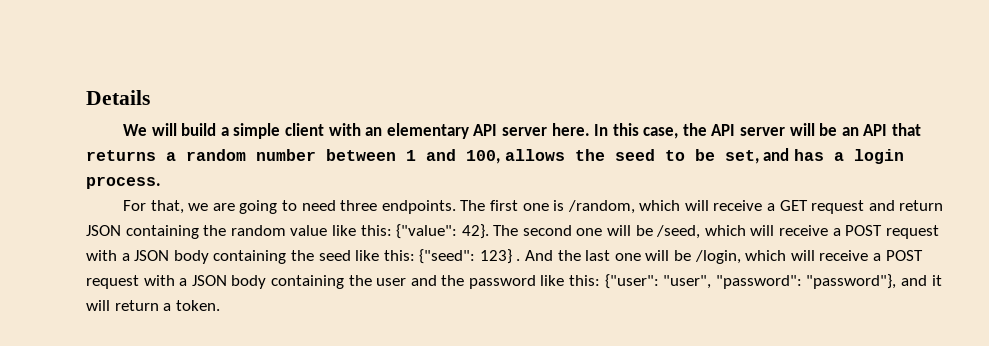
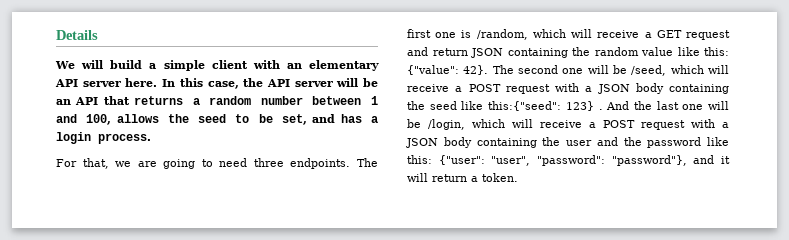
[383,249,476,264] this: {"seed": -> [488,101,562,111] this:{"seed":

